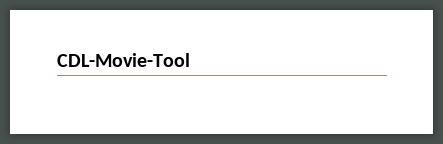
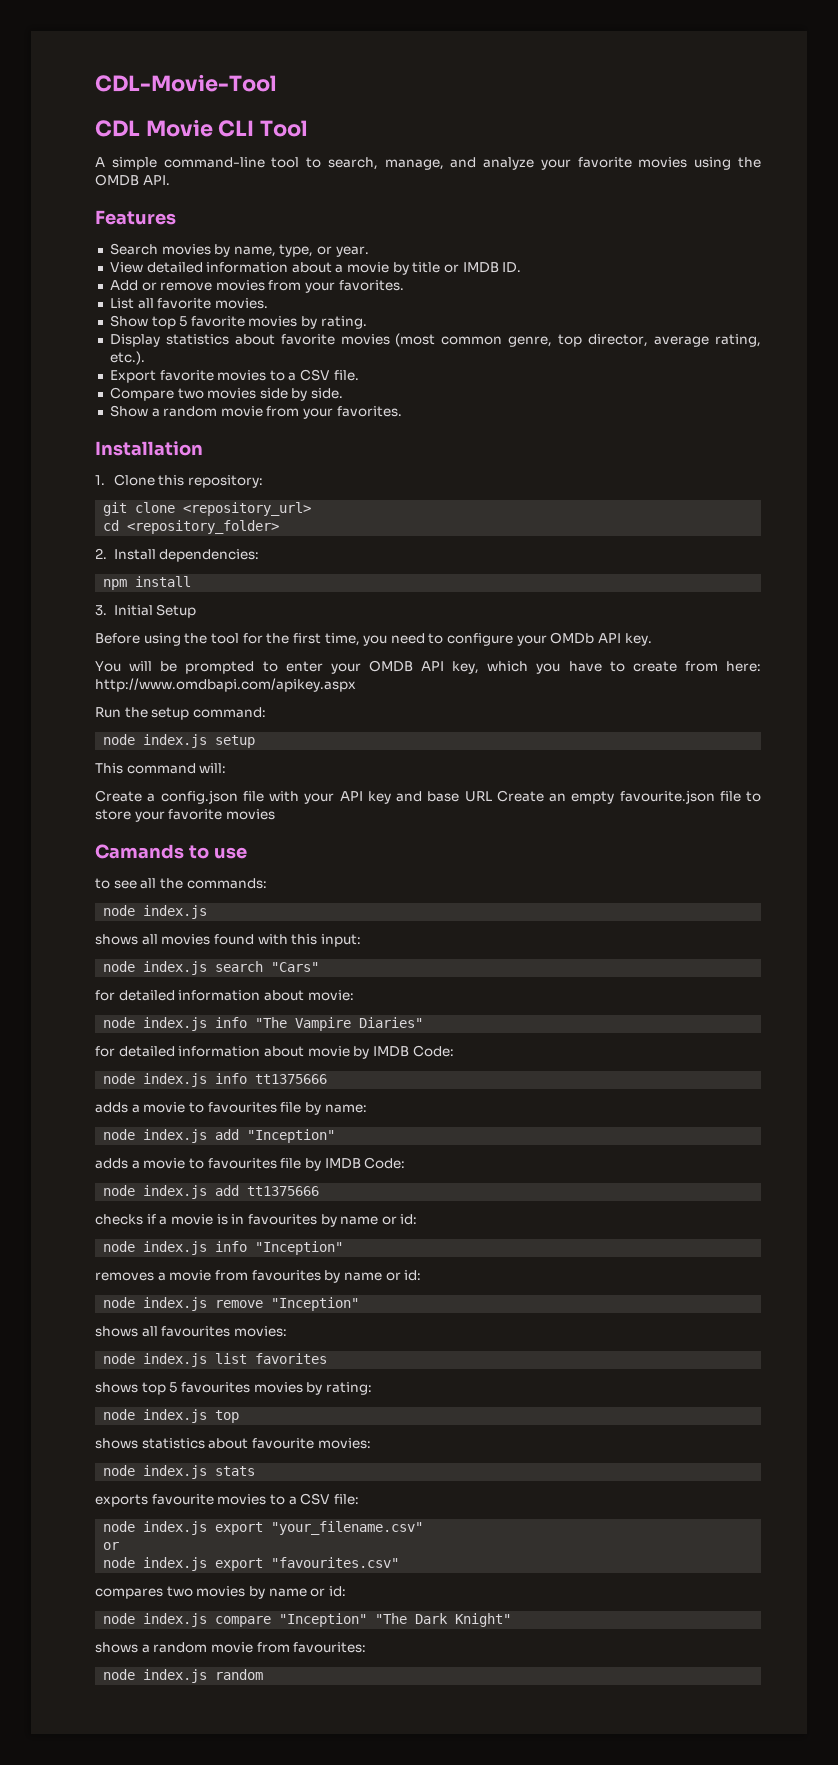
(190, 60) none -> [95,119,309,137] [95,157,761,170] [95,174,170,186] [95,210,176,225] [109,243,369,257] [109,262,522,275] [109,280,404,293] [109,298,268,309] [109,315,367,329] [109,333,761,347] [109,351,145,365] [109,369,359,383] [109,387,344,401] [109,405,402,419] [95,441,203,456] [95,474,264,488] [103,502,312,516] [103,520,280,534] [95,548,260,562] [103,576,192,590] [95,604,197,618] [95,632,652,646] [95,660,761,674] [95,678,356,692] [95,707,266,720] [103,734,256,748] [95,763,227,774] [95,790,761,804] [95,809,275,822] [95,844,247,859] [95,878,267,889] [103,905,208,919] [95,934,361,947] [103,961,320,975] [95,990,354,1001] [103,1017,424,1031] [95,1045,454,1059] [103,1073,328,1087] [95,1102,367,1115] [103,1129,336,1143] [95,1157,406,1171] [103,1185,320,1199] [95,1214,418,1227] [103,1241,344,1255] [95,1270,422,1283] [103,1297,360,1311] [95,1326,287,1337] [103,1353,328,1367] [95,1382,372,1395] [103,1409,240,1423] [95,1438,371,1449] [103,1465,256,1479] [95,1493,359,1507] [103,1521,424,1535] [103,1542,120,1550] [103,1557,400,1571] [95,1586,346,1599] [103,1613,512,1627] [95,1642,367,1653] [103,1669,264,1683] // CDL Movie CLI Tool // A simple command-line tool to search, manage, and analyze your favorite movies using the OMDB API. // Features // Search movies by name, type, or year. // View detailed information about a movie by title or IMDB ID. // Add or remove movies from your favorites. // List all favorite movies. // Show top 5 favorite movies by rating. // Display statistics about favorite movies (most common genre, top director, average rating, etc.). // Export favorite movies to a CSV file. // Compare two movies side by side. // Show a random movie from your favorites. // Installation // 1. Clone this repository: // git clone <repository_url> // cd <repository_folder> // 2. Install dependencies: // npm install // 3. Initial Setup // Before using the tool for the first time, you need to configure your OMDb API key. // You will be prompted to enter your OMDB API key, which you have to create from here: http://www.omdbapi.com/apikey.aspx // Run the setup command: // node index.js setup // This command will: // Create a config.json file with your API key and base URL Create an empty favourite.json file to store your favorite movies // Camands to use // to see all the commands: // node index.js // shows all movies found with this input: // node index.js search "Cars" // for detailed information about movie: // node index.js info "The Vampire Diaries" // for detailed information about movie by IMDB Code: // node index.js info tt1375666 // adds a movie to favourites file by name: // node index.js add "Inception" // adds a movie to favourites file by IMDB Code: // node index.js add tt1375666 // checks if a movie is in favourites by name or id: // node index.js info "Inception" // removes a movie from favourites by name or id: // node index.js remove "Inception" // shows all favourites movies: // node index.js list favorites // shows top 5 favourites movies by rating: // node index.js top // shows statistics about favourite movies: // node index.js stats // exports favourite movies to a CSV file: // node index.js export "your_filename.csv" // or // node index.js export "favourites.csv" // compares two movies by name or id: // node index.js compare "Inception" "The Dark Knight" // shows a random movie from favourites: // node index.js random

